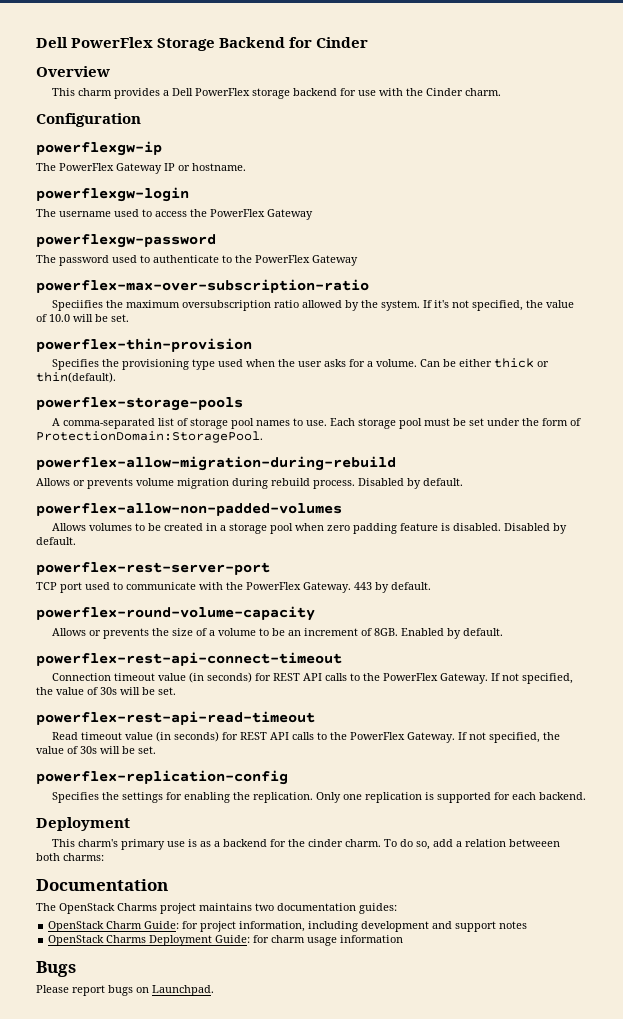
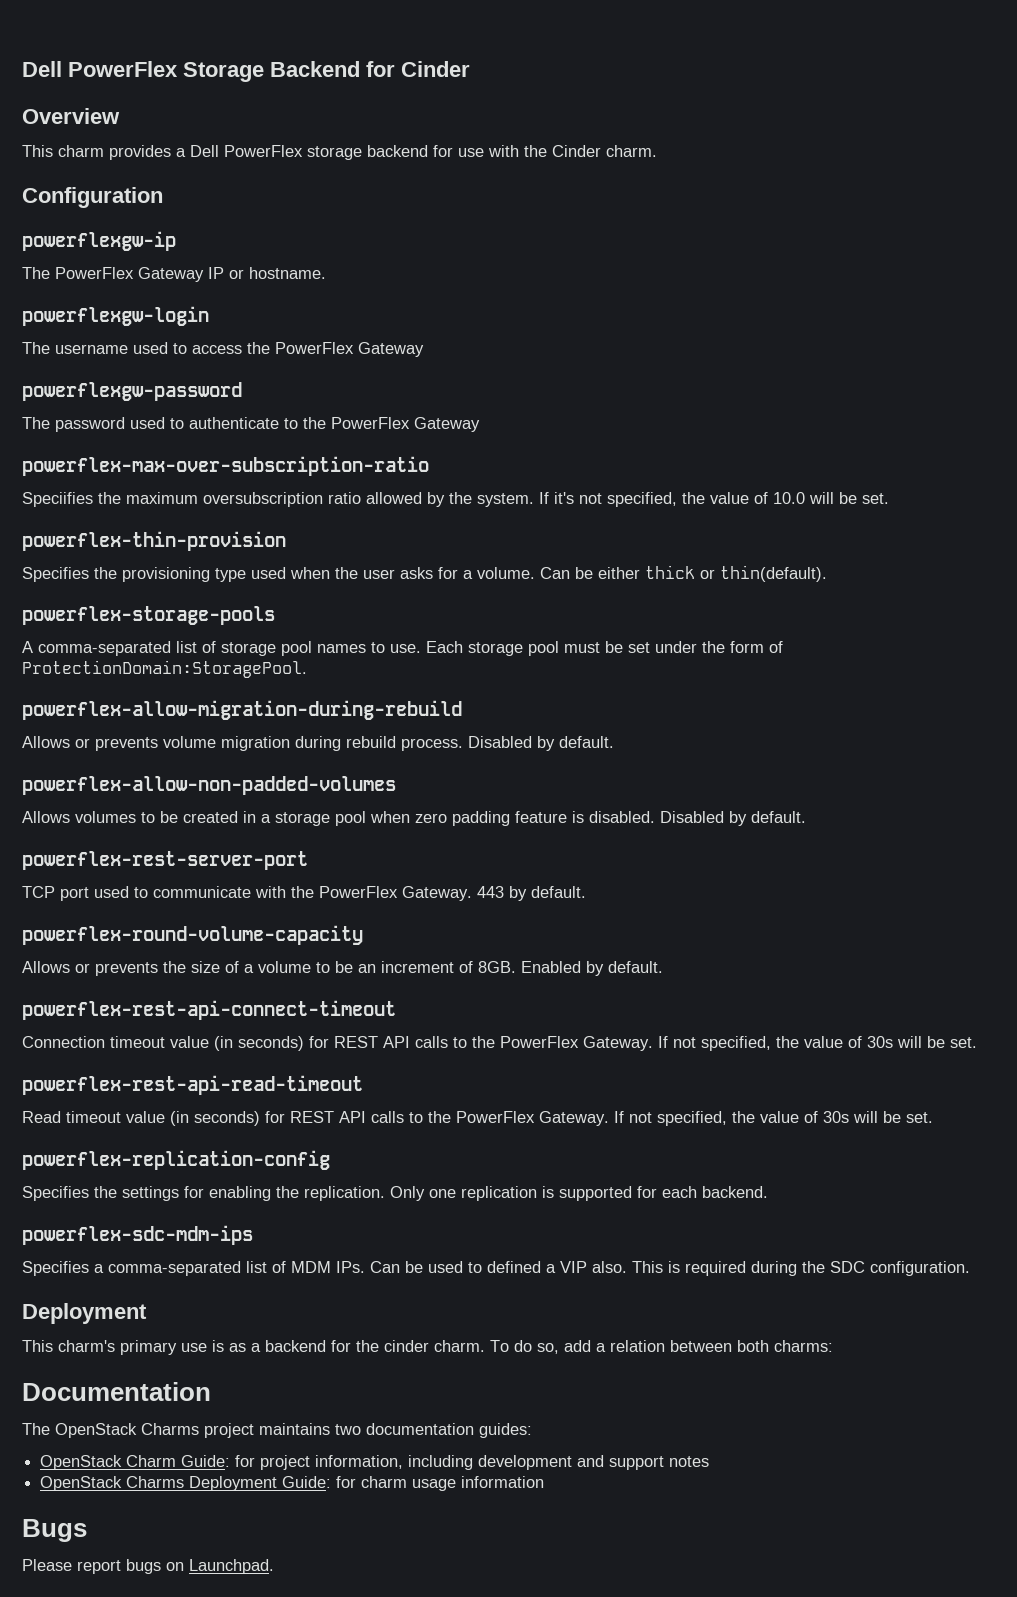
(587, 796) none -> [22,1225,253,1245] [22,1261,970,1276] // powerflex-sdc-mdm-ips // Specifies a comma-separated list of MDM IPs. Can be used to defined a VIP also. This is required during the SDC configuration.
[509,839,561,847] betweeen -> [670,1340,732,1352] between

